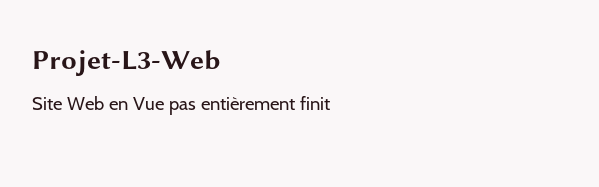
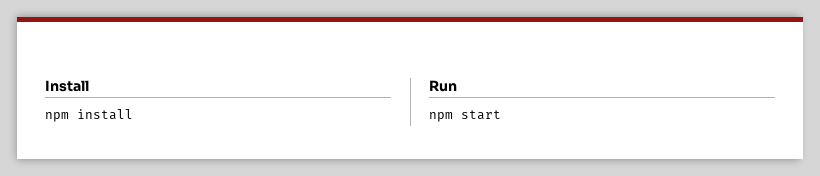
[32,50,220,76] [32,96,330,115] Projet-L3-Web // Site Web en Vue pas entièrement finit -> [45,80,89,92] [45,109,133,122] [429,80,457,92] [429,110,501,122] Install // npm install // Run // npm start

